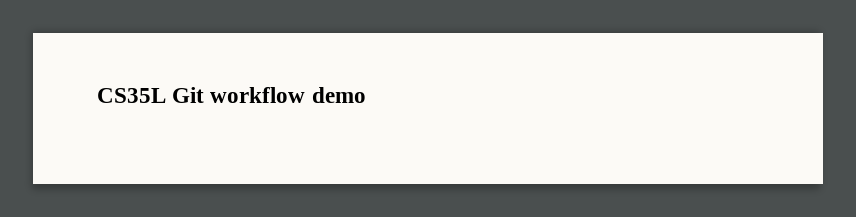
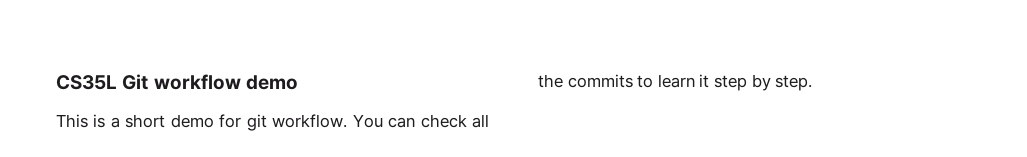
(366, 95) none -> [56,114,489,131] [538,74,813,91] // This is a short demo for git workflow. You can check all the commits to learn it step by step.

